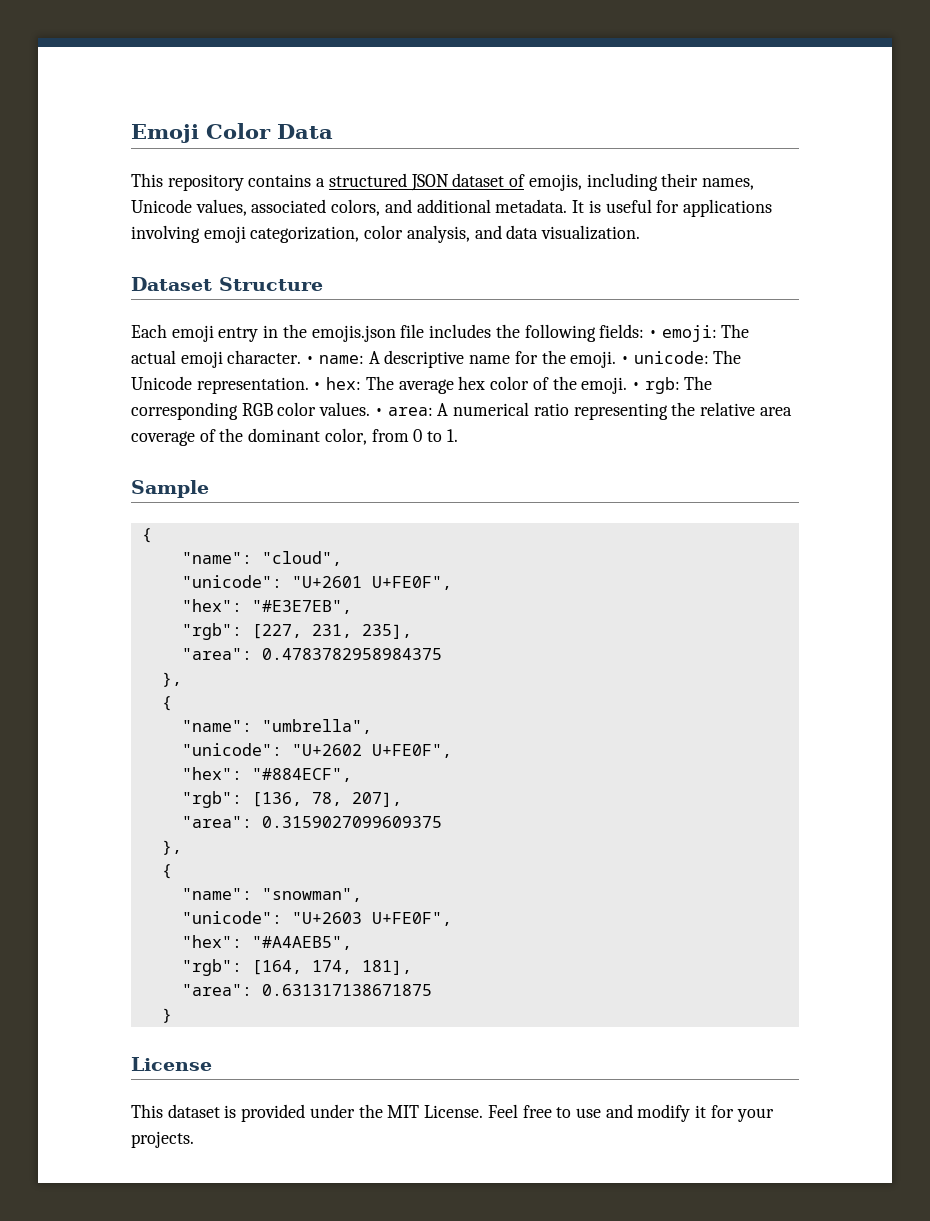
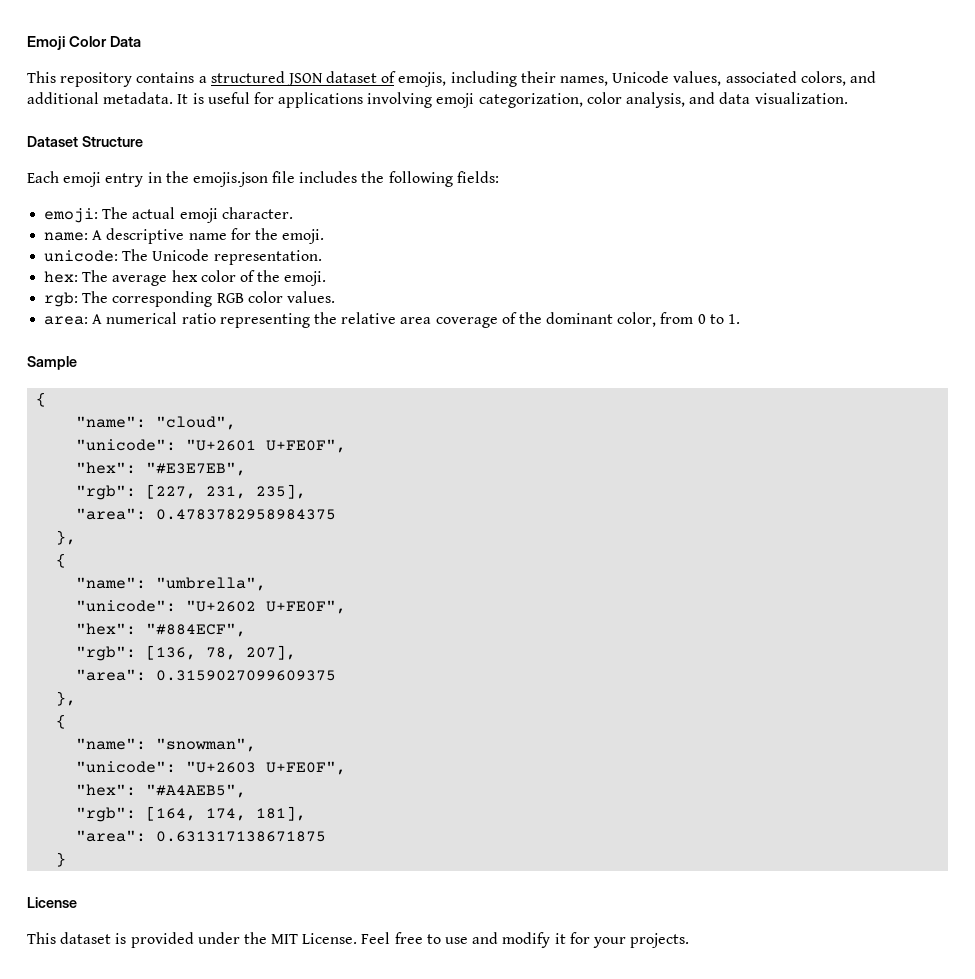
[648,330,657,338] • -> (499, 177) //
[306,356,315,364] • -> (293, 213) //
[620,356,629,364] • -> (325, 236) //
[313,382,322,390] • -> (322, 257) //
[631,382,640,390] • -> (327, 278) //
[374,408,383,416] • -> (335, 297) //

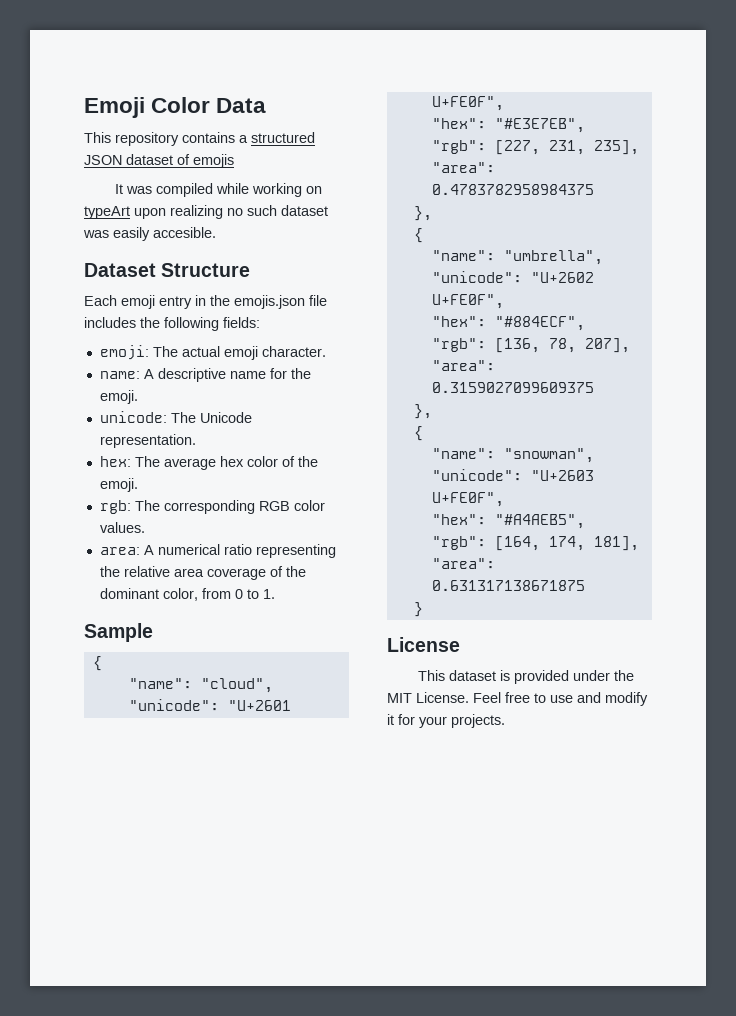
[398,71,876,87] [27,92,848,108] emojis, including their names, Unicode values, associated colors, and additional metadata. It is useful for applications involving emoji categorization, color analysis, and data visualization. -> [193,154,234,168] [114,183,322,197] [84,205,328,219] [83,227,216,241] emojis // It was compiled while working on typeArt upon realizing no such dataset was easily accesible.

